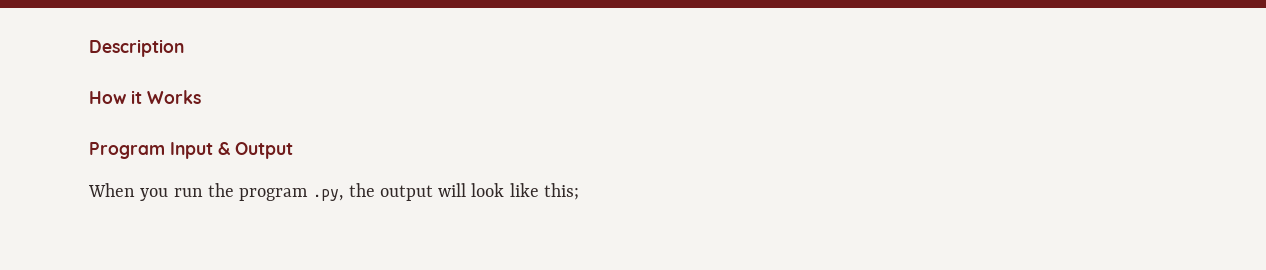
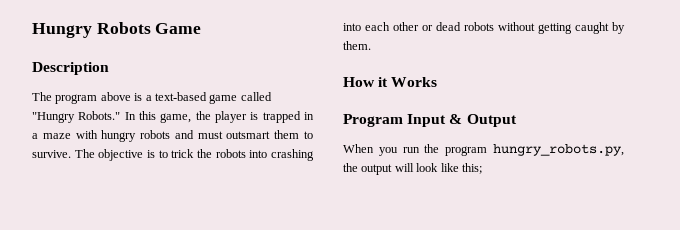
[89,39,184,57] Description -> [32,22,202,38] [32,62,109,75] [32,92,272,104] [32,111,315,123] [32,130,313,142] [32,149,314,161] [343,22,625,34] [343,41,371,50] Hungry Robots Game // Description // The program above is a text-based game called "Hungry Robots." In this game, the player is trapped in a maze with hungry robots and must outsmart them to survive. The objective is to trick the robots into crashing into each other or dead robots without getting caught by them.
[313,189,344,201] .py, -> [493,144,624,156] hungry_robots.py,

